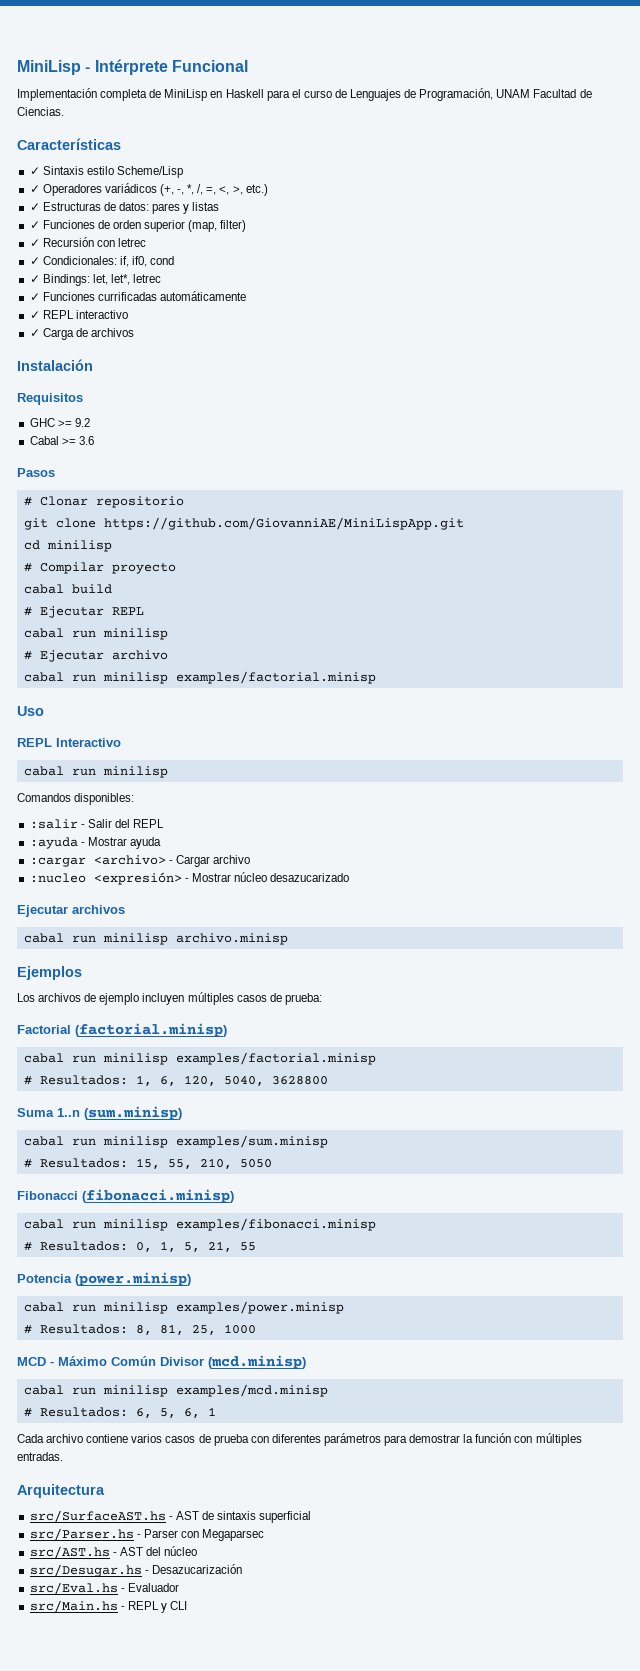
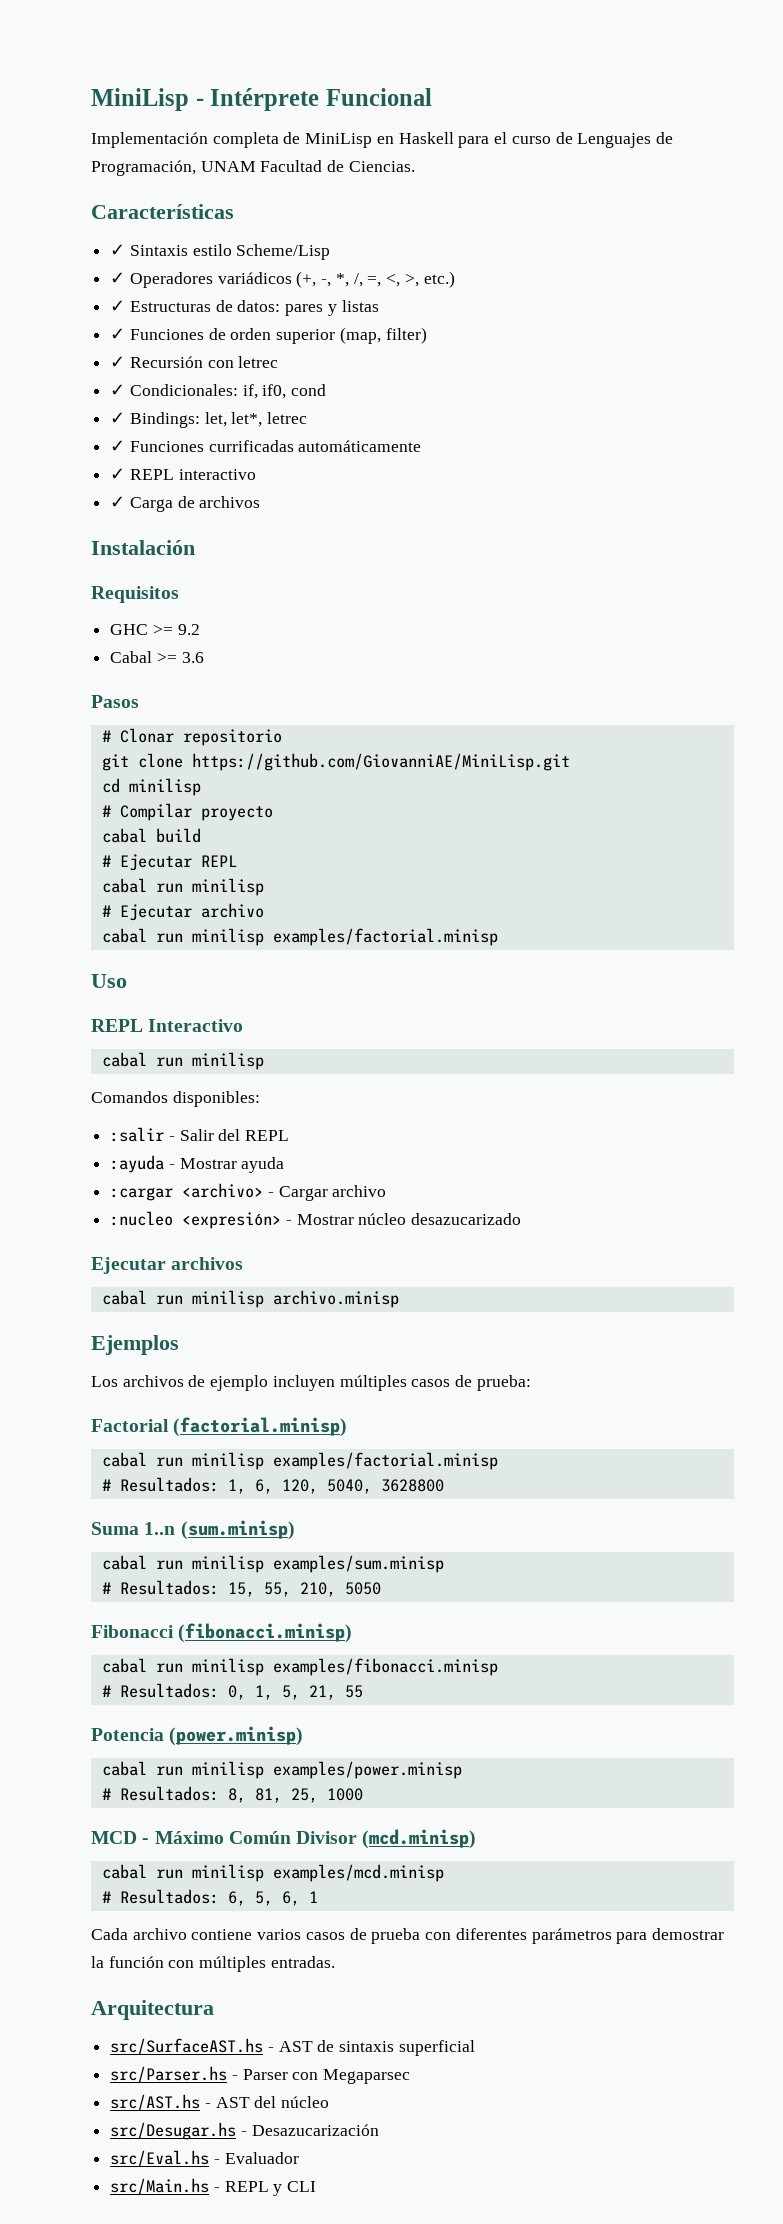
[103,517,464,530] https://github.com/GiovanniAE/MiniLispApp.git -> [191,753,570,771] https://github.com/GiovanniAE/MiniLisp.git

